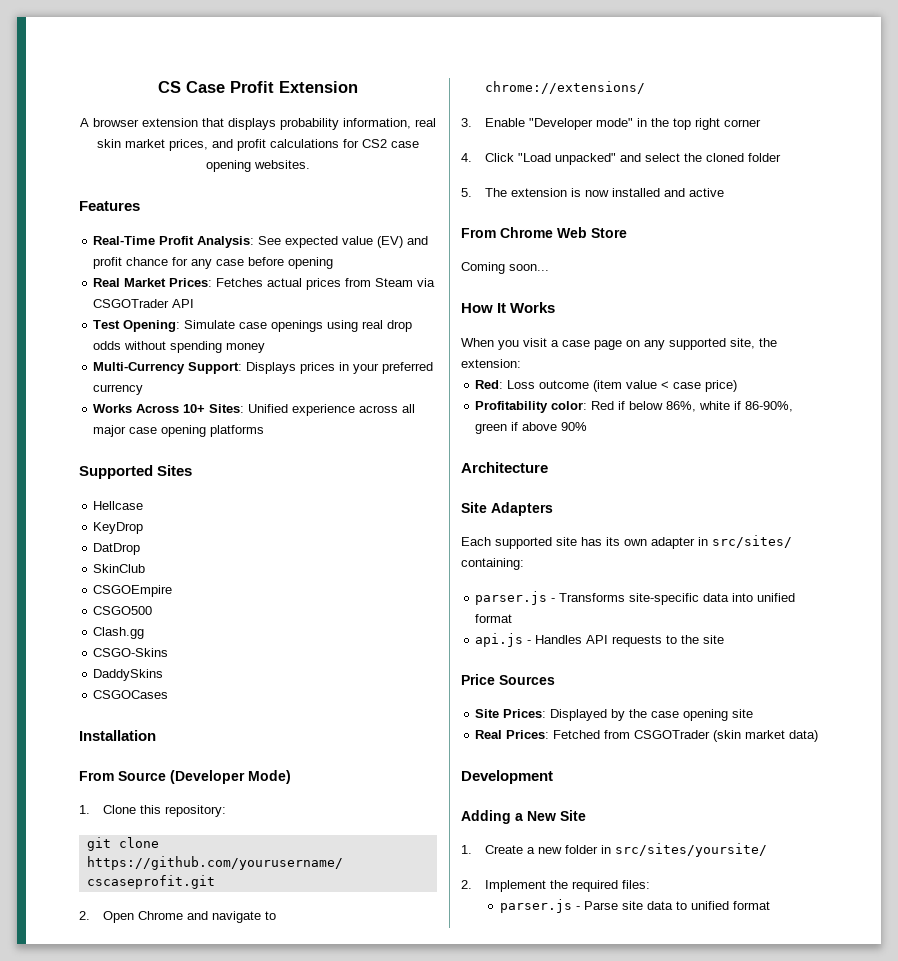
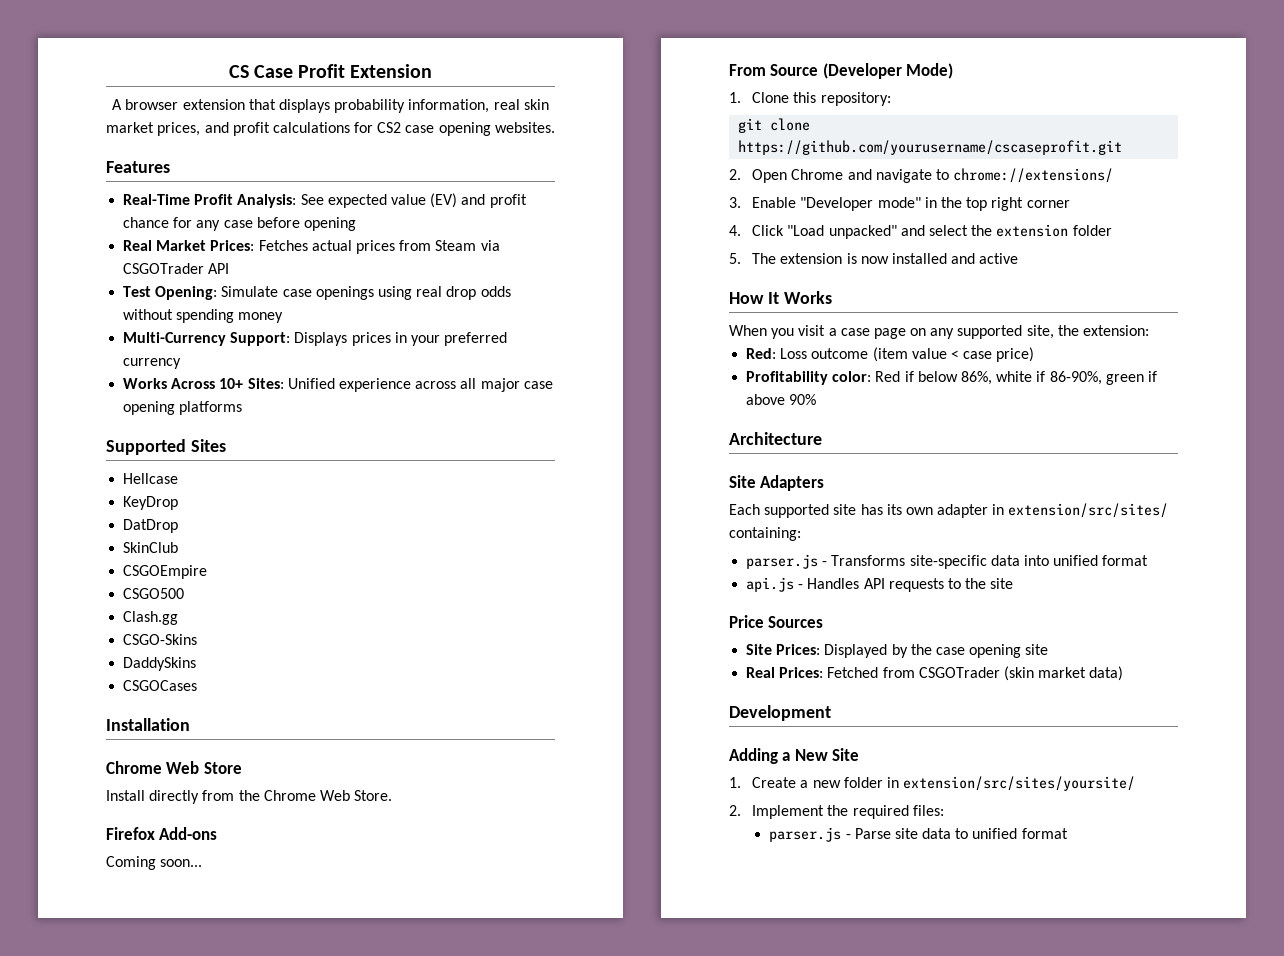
(156, 735) none -> [106,761,242,774] [106,790,393,804] [106,827,218,840] [106,856,203,870] // Chrome Web Store // Install directly from the Chrome Web Store. // Firefox Add-ons // Coming soon...
[706,153,745,162] cloned -> [996,224,1069,237] extension
[461,227,627,238] [461,262,549,274] // From Chrome Web Store // Coming soon... -> (1019, 258) none
[712,535,792,548] src/sites/ -> [1008,503,1169,518] extension/src/sites/
[615,843,768,857] src/sites/yoursite/ -> [903,776,1136,791] extension/src/sites/yoursite/

